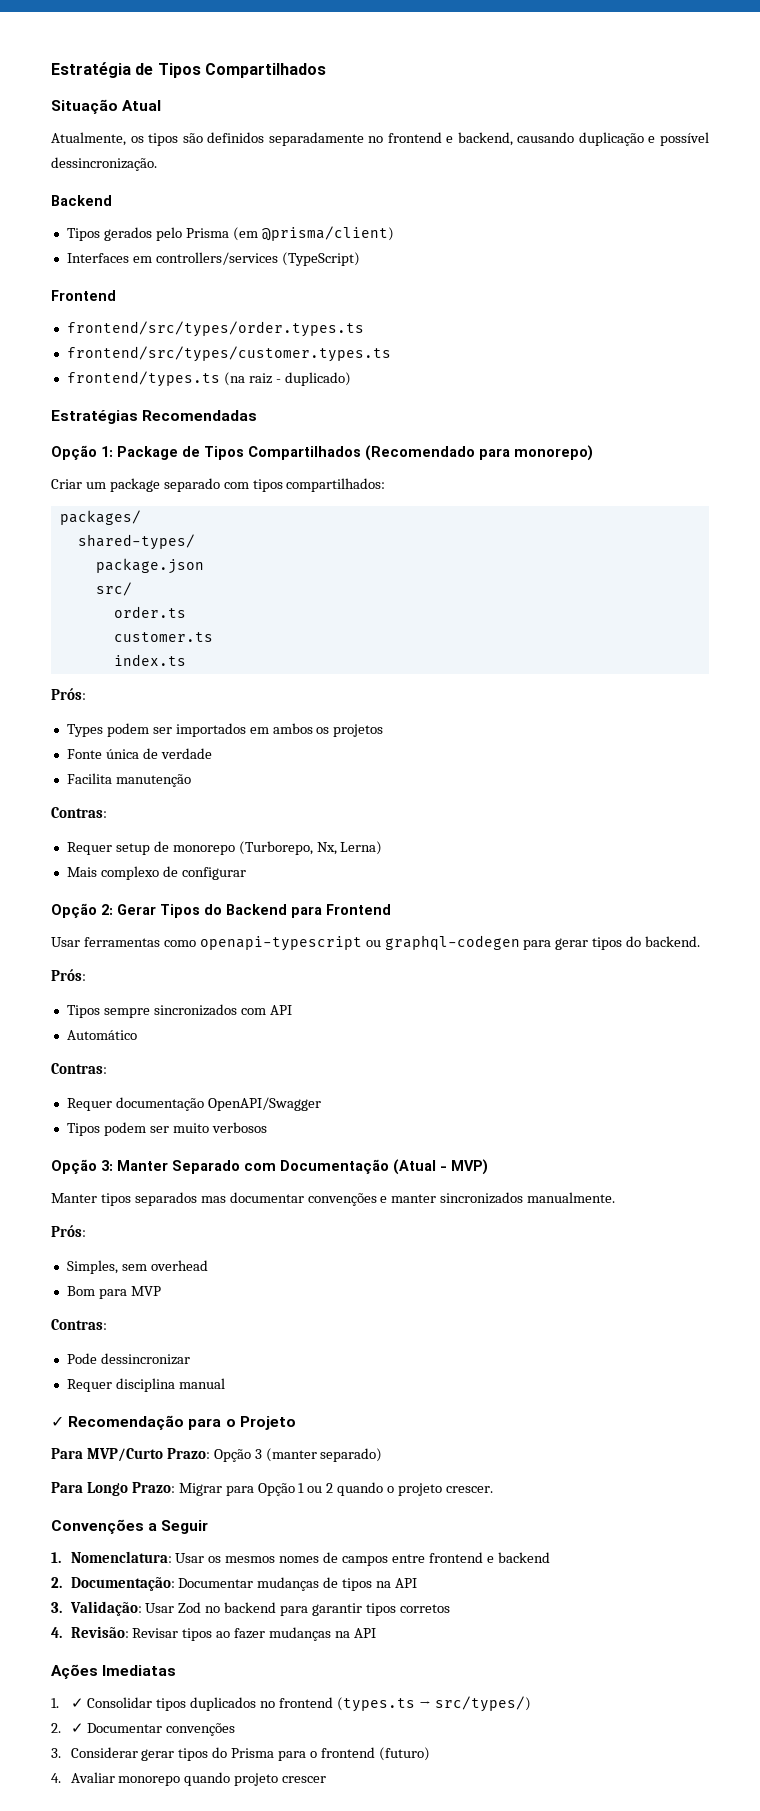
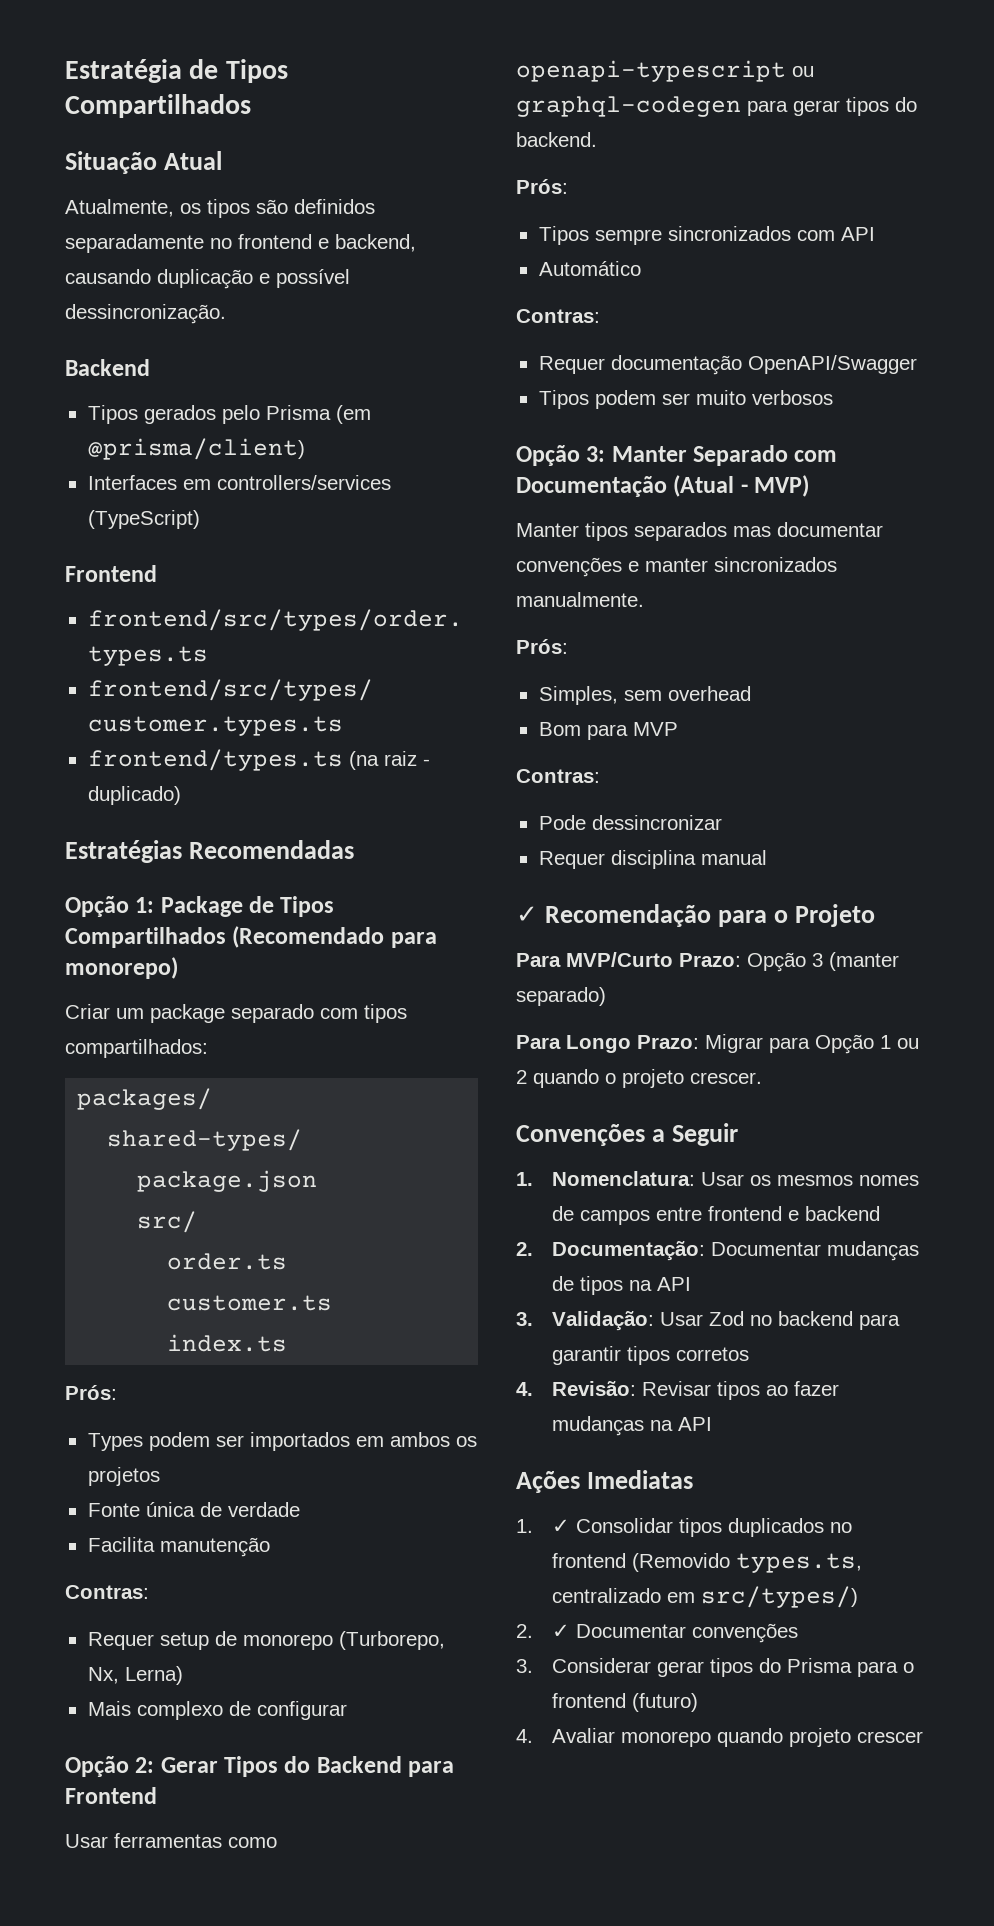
[337,1697,431,1712] (types.ts → -> [632,1553,863,1573] [552,1588,696,1603] (Removido types.ts, centralizado em

